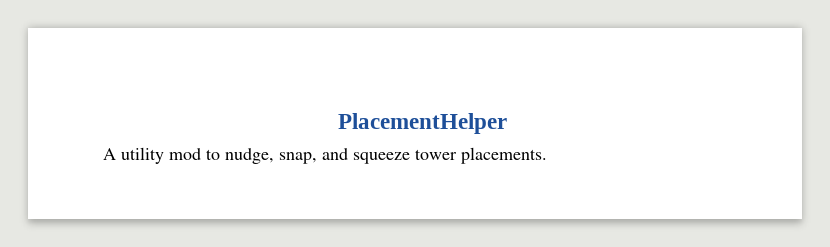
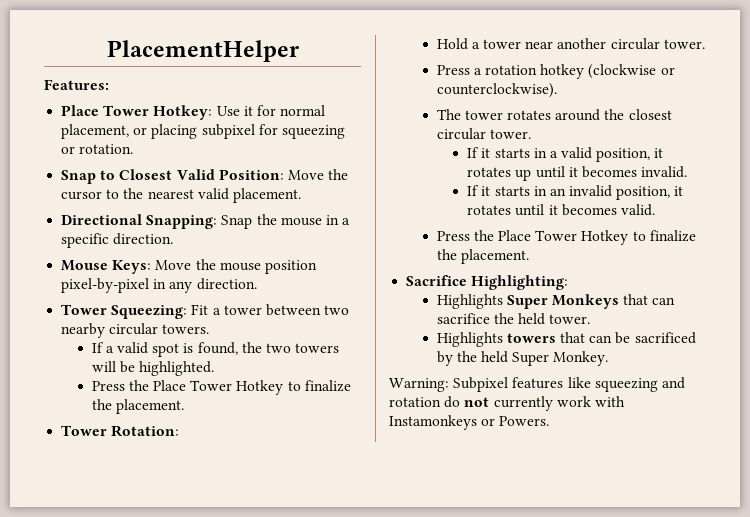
[103,147,547,164] A utility mod to nudge, snap, and squeeze tower placements. -> [44,79,109,90] [61,105,326,120] [61,124,345,139] [61,144,134,154] [61,169,349,184] [61,188,301,203] [61,214,351,229] [61,233,174,248] [61,259,317,274] [61,278,257,293] [61,304,350,319] [61,323,210,338] [91,342,340,357] [91,361,214,376] [91,380,351,395] [91,399,184,414] [61,425,180,437] [436,38,705,50] [436,64,675,79] [436,83,557,98] [436,109,672,121] [436,128,531,140] [467,147,664,162] [467,166,688,181] [467,185,684,200] [467,204,655,216] [436,230,696,245] [436,249,529,264] [406,275,569,290] [436,294,676,309] [436,313,591,325] [436,332,696,347] [436,351,609,366] [389,377,685,392] [389,396,625,411] [389,415,550,430] Features: // Place Tower Hotkey: Use it for normal placement, or placing subpixel for squeezing or rotation. // Snap to Closest Valid Position: Move the cursor to the nearest valid placement. // Directional Snapping: Snap the mouse in a specific direction. // Mouse Keys: Move the mouse position pixel-by-pixel in any direction. // Tower Squeezing: Fit a tower between two nearby circular towers. // If a valid spot is found, the two towers will be highlighted. // Press the Place Tower Hotkey to finalize the placement. // Tower Rotation: // Hold a tower near another circular tower. // Press a rotation hotkey (clockwise or counterclockwise). // The tower rotates around the closest circular tower. // If it starts in a valid position, it rotates up until it becomes invalid. // If it starts in an invalid position, it rotates until it becomes valid. // Press the Place Tower Hotkey to finalize the placement. // Sacrifice Highlighting: // Highlights Super Monkeys that can sacrifice the held tower. // Highlights towers that can be sacrificed by the held Super Monkey. // Warning: Subpixel features like squeezing and rotation do not currently work with Instamonkeys or Powers.

